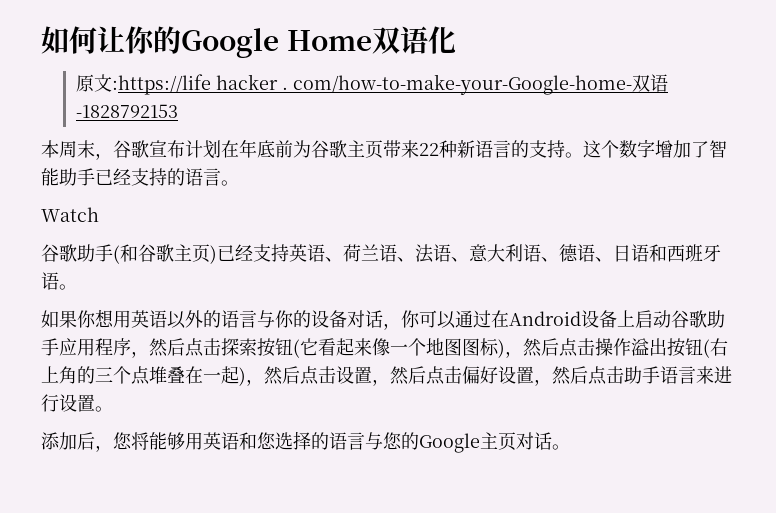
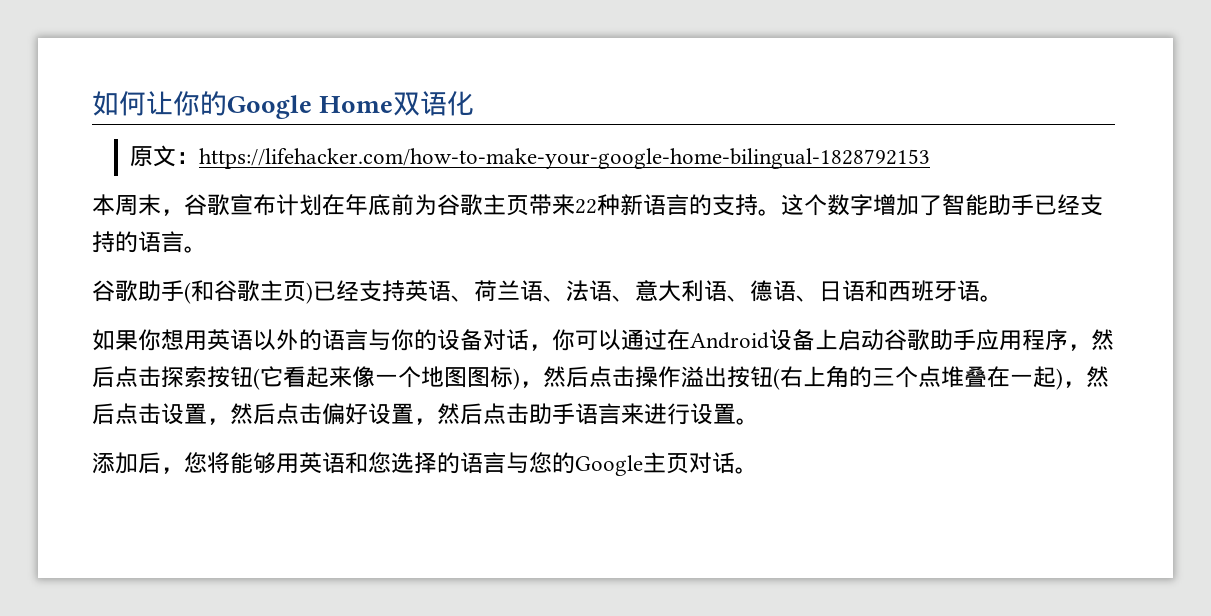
[111,74,668,95] [75,104,178,118] :https://life hacker . com/how-to-make-your-Google-home-双语-1828792153 -> [176,148,931,169] ：https://lifehacker.com/how-to-make-your-google-home-bilingual-1828792153
[41,207,99,222] // Watch -> (207, 249) none

